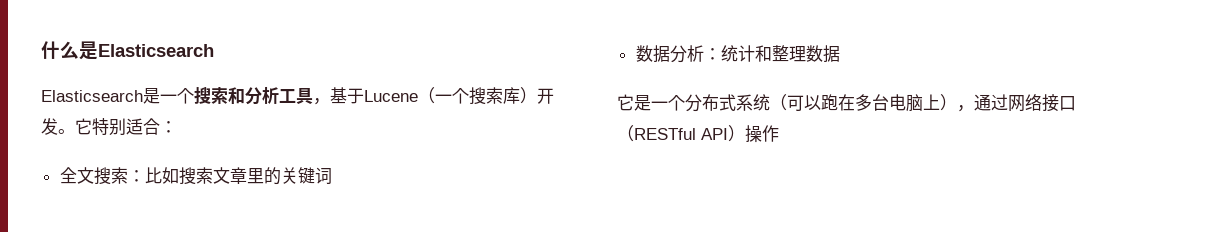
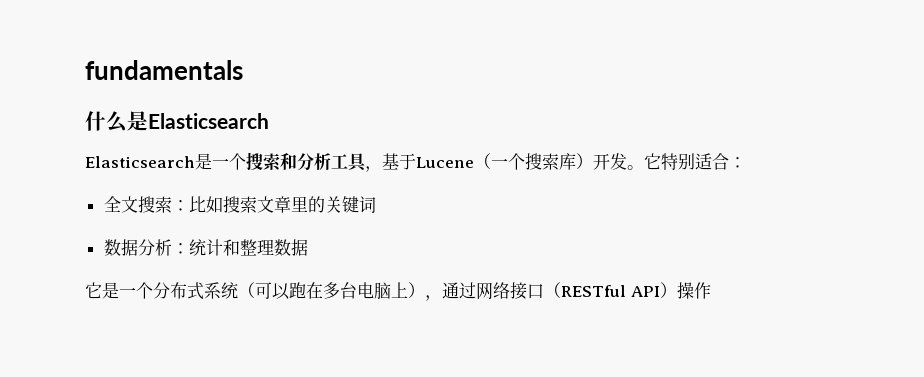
(41, 50) none -> [85,60,243,80] fundamentals //

